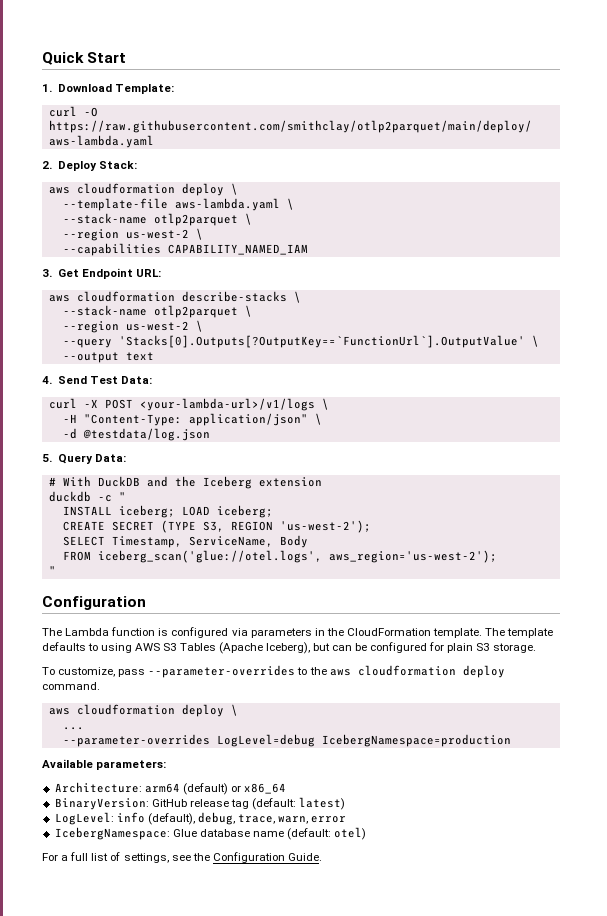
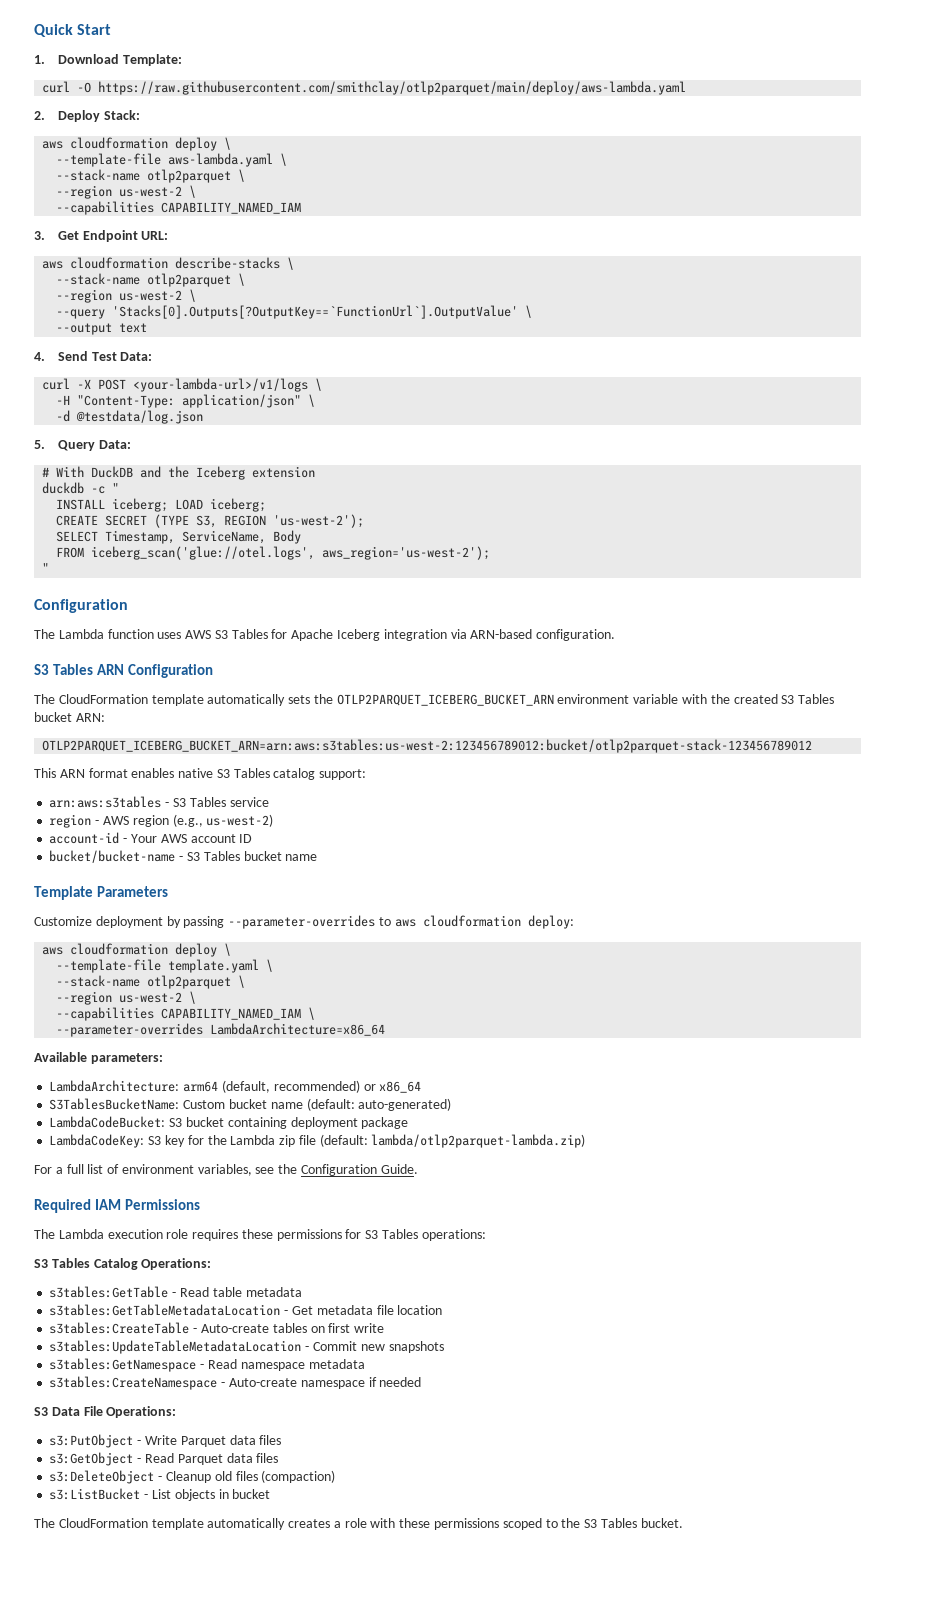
[158,627,554,638] [42,642,536,654] [42,667,146,677] is configured via parameters in the CloudFormation template. The template defaults to using AWS S3 Tables (Apache Iceberg), but can be configured for plain S3 storage. // To customize, pass -> [157,629,616,641] [34,664,213,678] [34,694,835,706] [34,712,105,722] [42,739,813,753] [34,768,367,780] [49,796,269,808] [49,814,274,828] [49,832,253,844] [49,850,318,863] [34,886,168,900] [34,916,225,928] uses AWS S3 Tables for Apache Iceberg integration via ARN-based configuration. // S3 Tables ARN Configuration // The CloudFormation template automatically sets the OTLP2PARQUET_ICEBERG_BUCKET_ARN environment variable with the created S3 Tables bucket ARN: // OTLP2PARQUET_ICEBERG_BUCKET_ARN=arn:aws:s3tables:us-west-2:123456789012:bucket/otlp2parquet-stack-123456789012 // This ARN format enables native S3 Tables catalog support: // arn:aws:s3tables - S3 Tables service // region - AWS region (e.g., us-west-2) // account-id - Your AWS account ID // bucket/bucket-name - S3 Tables bucket name // Template Parameters // Customize deployment by passing
[309,665,505,678] [42,682,100,690] [48,704,238,717] [62,727,84,730] [62,734,511,747] the aws cloudformation deploy command. // aws cloudformation deploy \ // ... // --parameter-overrides LogLevel=debug IcebergNamespace=production -> [394,915,574,929] [42,943,232,957] [56,959,274,973] [56,975,246,989] [56,991,197,1005] [56,1007,316,1021] [56,1023,386,1037] aws cloudformation deploy: // aws cloudformation deploy \ // --template-file template.yaml \ // --stack-name otlp2parquet \ // --region us-west-2 \ // --capabilities CAPABILITY_NAMED_IAM \ // --parameter-overrides LambdaArchitecture=x86_64
[54,782,287,795] [54,797,346,810] [54,812,347,825] [54,827,367,840] Architecture: arm64 (default) or x86_64 // BinaryVersion: GitHub release tag (default: latest) // LogLevel: info (default), debug, trace, warn, error // IcebergNamespace: Glue database name (default: otel) -> [49,1080,422,1093] [49,1098,452,1111] [49,1116,409,1129] [49,1134,586,1148] LambdaArchitecture: arm64 (default, recommended) or x86_64 // S3TablesBucketName: Custom bucket name (default: auto-generated) // LambdaCodeBucket: S3 bucket containing deployment package // LambdaCodeKey: S3 key for the Lambda zip file (default: lambda/otlp2parquet-lambda.zip)
[123,853,169,863] settings, -> [121,1164,252,1176] environment variables,
(322, 857) none -> [34,1199,200,1213] [34,1229,486,1241] [34,1258,212,1270] [49,1286,302,1298] [49,1304,443,1316] [49,1322,385,1334] [49,1340,444,1354] [49,1358,365,1372] [49,1376,422,1390] [34,1406,177,1418] [49,1434,282,1448] [49,1452,279,1466] [49,1470,336,1484] [49,1488,271,1501] [34,1518,683,1530] // Required IAM Permissions // The Lambda execution role requires these permissions for S3 Tables operations: // S3 Tables Catalog Operations: // s3tables:GetTable - Read table metadata // s3tables:GetTableMetadataLocation - Get metadata file location // s3tables:CreateTable - Auto-create tables on first write // s3tables:UpdateTableMetadataLocation - Commit new snapshots // s3tables:GetNamespace - Read namespace metadata // s3tables:CreateNamespace - Auto-create namespace if needed // S3 Data File Operations: // s3:PutObject - Write Parquet data files // s3:GetObject - Read Parquet data files // s3:DeleteObject - Cleanup old files (compaction) // s3:ListBucket - List objects in bucket // The CloudFormation template automatically creates a role with these permissions scoped to the S3 Tables bucket.

